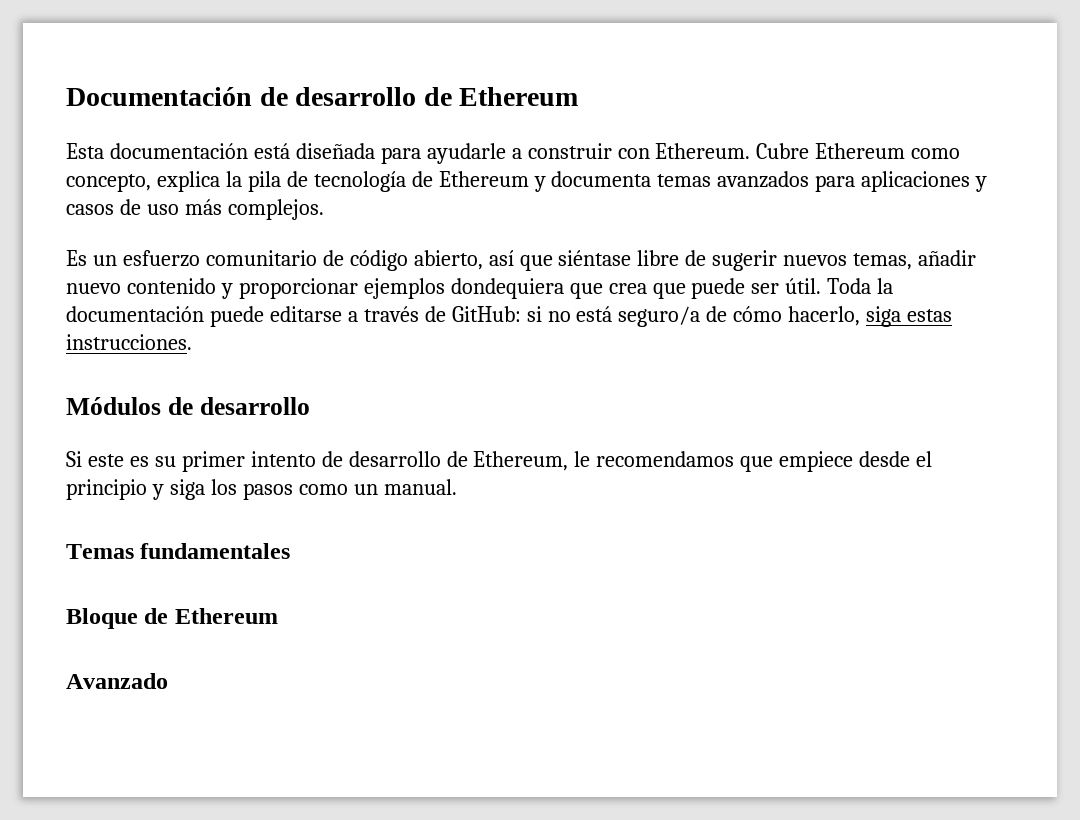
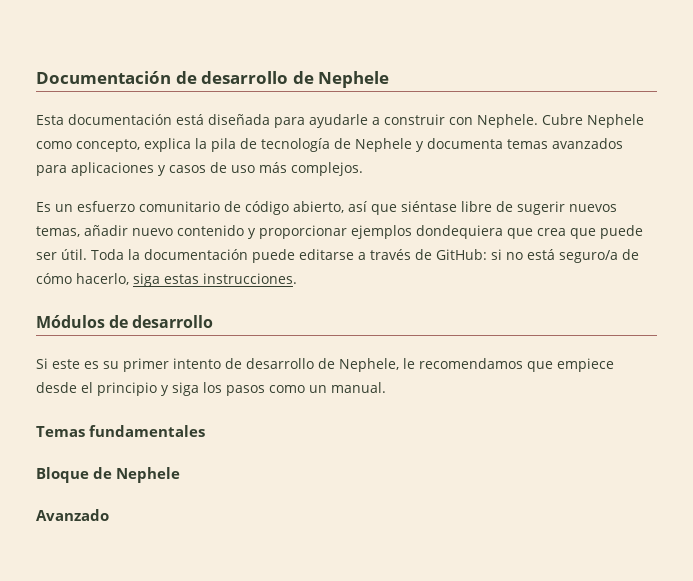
[459,87,579,106] Ethereum -> [318,71,390,88] Nephele
[655,143,906,159] Ethereum. Cubre Ethereum -> [477,114,644,128] Nephele. Cubre Nephele
[438,171,529,187] Ethereum -> [355,138,412,152] Nephele
[473,451,569,471] Ethereum, -> [339,358,399,372] Nephele,
[174,608,278,624] Ethereum -> [116,467,180,483] Nephele

